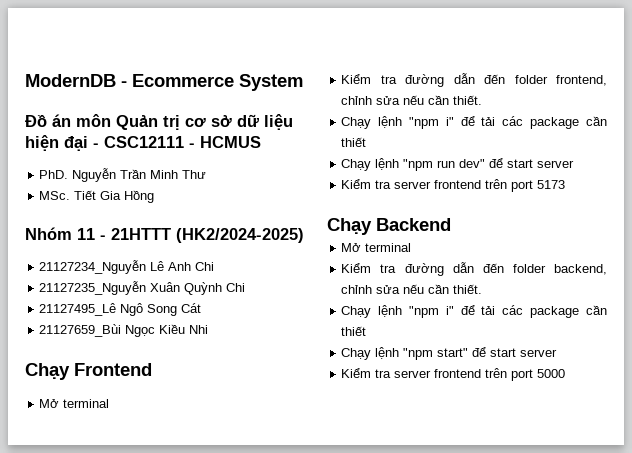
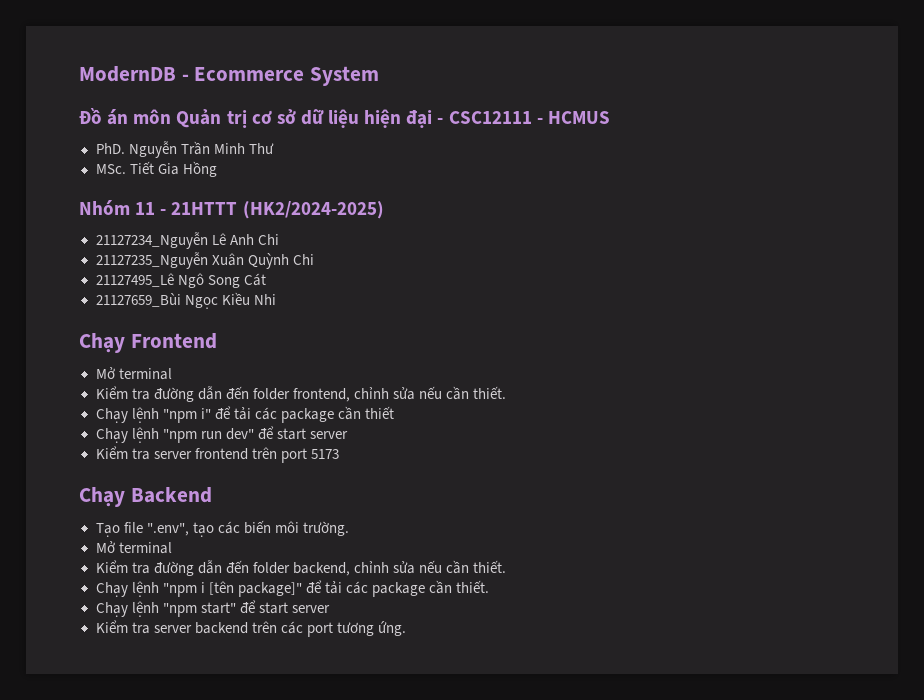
(451, 224) none -> [95,520,349,537] // Tạo file ".env", tạo các biến môi trường.
[445,305,607,318] [341,326,367,336] i" để tải các package cần thiết -> [200,580,490,597] i [tên package]" để tải các package cần thiết.
[434,368,566,381] frontend trên port 5000 -> [194,621,406,637] backend trên các port tương ứng.

